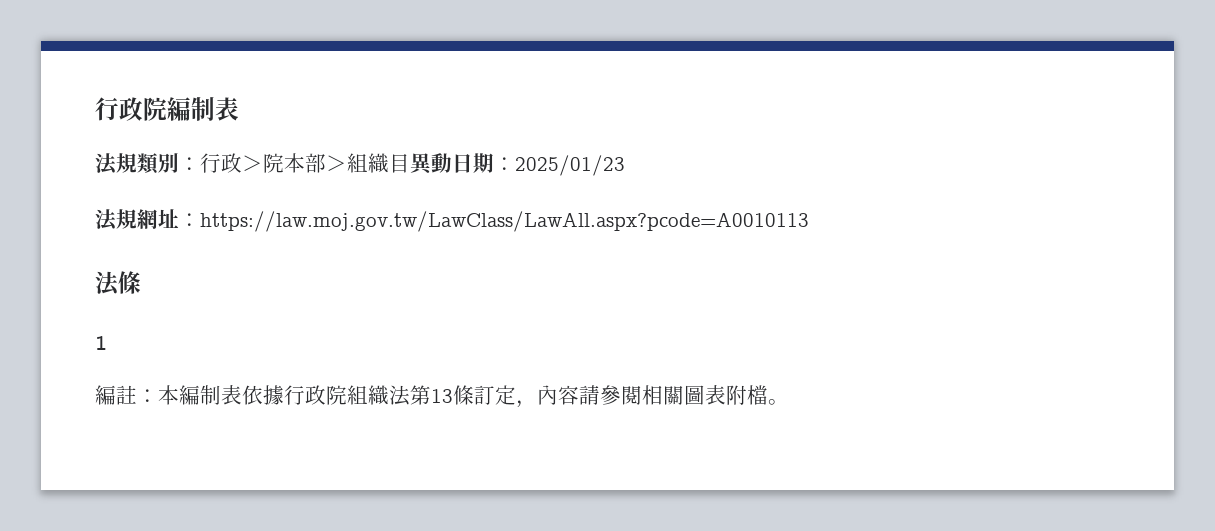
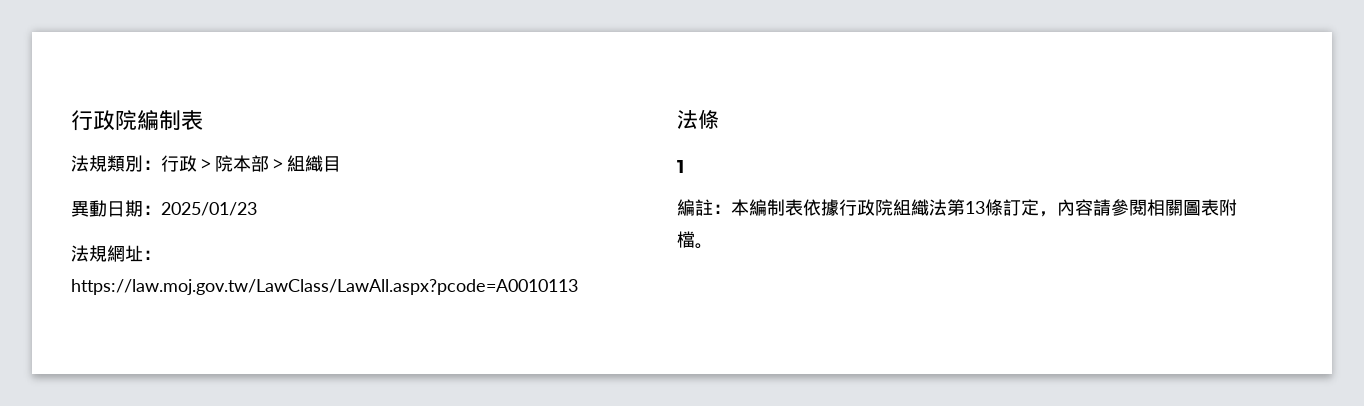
(410, 163) none -> (341, 164) //

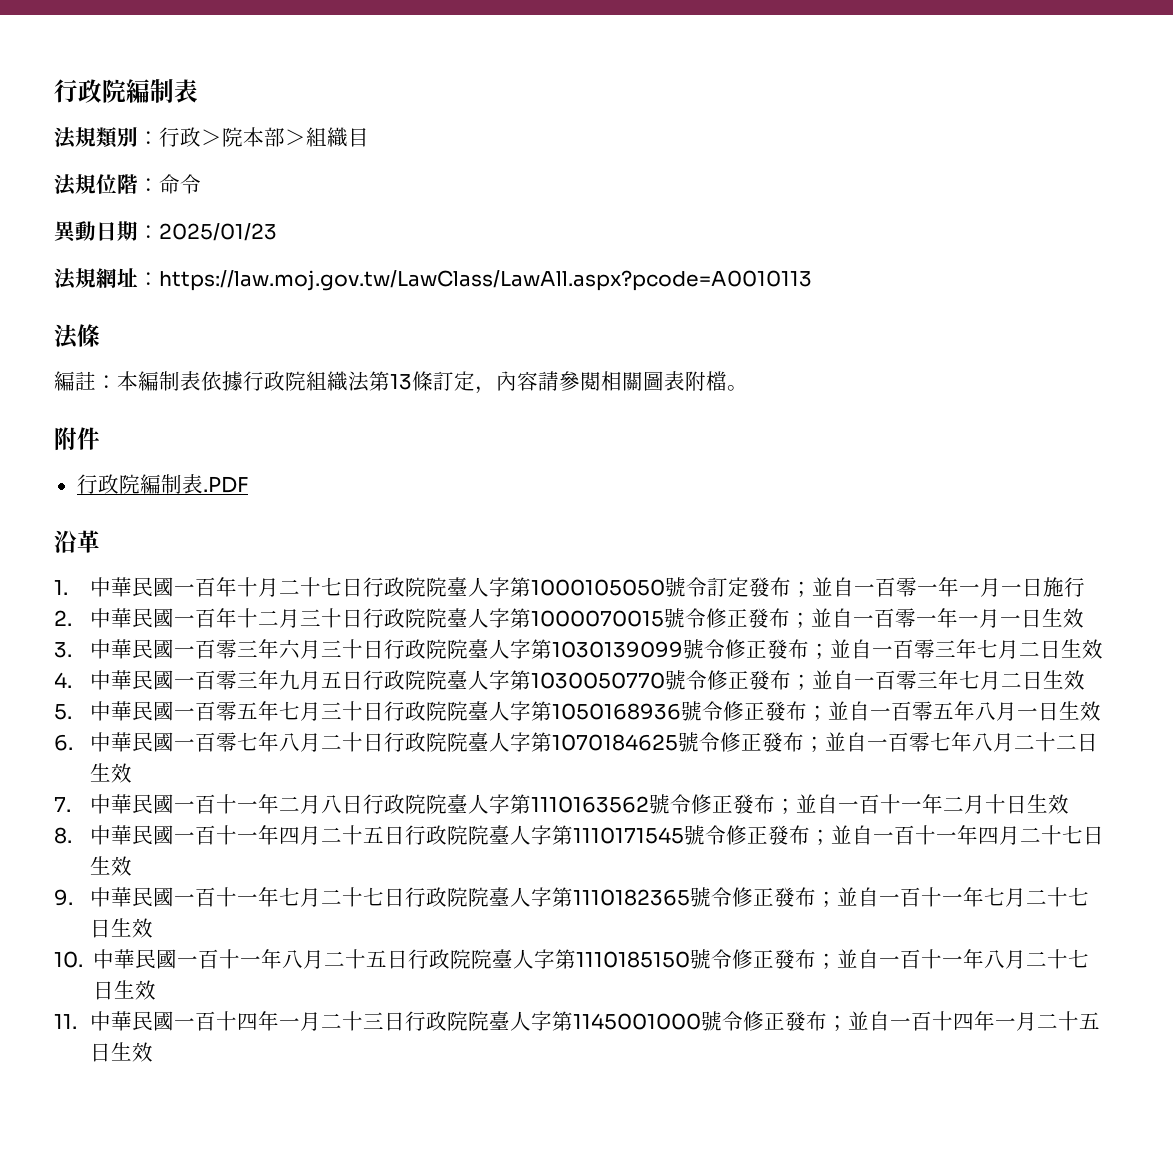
(341, 164) none -> [54,174,201,196] // 法規位階：命令
[677,160,684,173] // 1 -> (100, 335) none
(713, 246) none -> [54,427,100,451] [76,474,248,494] [54,530,100,553] [54,577,1085,597] [54,608,1084,628] [54,639,1103,659] [54,670,1085,690] [54,701,1101,721] [54,732,1098,752] [89,763,132,783] [54,794,1069,814] [54,825,1104,845] [89,856,132,876] [54,887,1089,907] [89,918,153,938] [54,949,1090,969] [93,980,157,1000] [54,1011,1100,1031] [89,1042,153,1062] // 附件 // 行政院編制表.PDF // 沿革 // 1.中華民國一百年十月二十七日行政院院臺人字第1000105050號令訂定發布；並自一百零一年一月一日施行 // 2.中華民國一百年十二月三十日行政院院臺人字第1000070015號令修正發布；並自一百零一年一月一日生效 // 3.中華民國一百零三年六月三十日行政院院臺人字第1030139099號令修正發布；並自一百零三年七月二日生效 // 4.中華民國一百零三年九月五日行政院院臺人字第1030050770號令修正發布；並自一百零三年七月二日生效 // 5.中華民國一百零五年七月三十日行政院院臺人字第1050168936號令修正發布；並自一百零五年八月一日生效 // 6.中華民國一百零七年八月二十日行政院院臺人字第1070184625號令修正發布；並自一百零七年八月二十二日生效 // 7.中華民國一百十一年二月八日行政院院臺人字第1110163562號令修正發布；並自一百十一年二月十日生效 // 8.中華民國一百十一年四月二十五日行政院院臺人字第1110171545號令修正發布；並自一百十一年四月二十七日生效 // 9.中華民國一百十一年七月二十七日行政院院臺人字第1110182365號令修正發布；並自一百十一年七月二十七日生效 // 10.中華民國一百十一年八月二十五日行政院院臺人字第1110185150號令修正發布；並自一百十一年八月二十七日生效 // 11.中華民國一百十四年一月二十三日行政院院臺人字第1145001000號令修正發布；並自一百十四年一月二十五日生效

